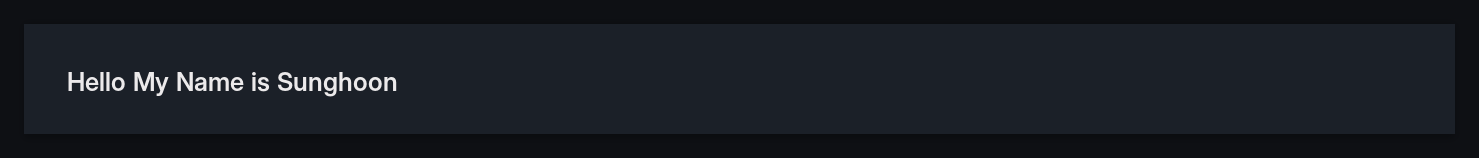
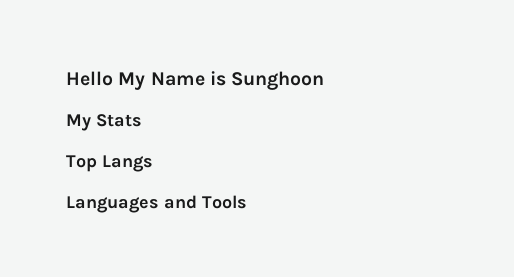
(398, 84) none -> [66,114,142,131] [66,155,153,172] [66,195,247,213] // My Stats // Top Langs // Languages and Tools

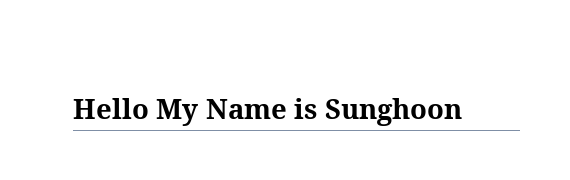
[66,114,142,131] [66,155,153,172] [66,195,247,213] // My Stats // Top Langs // Languages and Tools -> (462, 112) none

